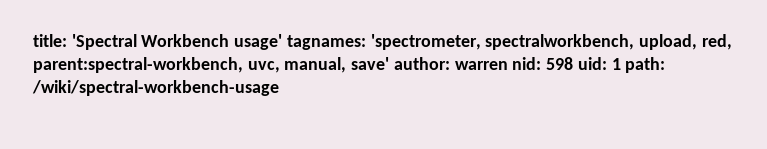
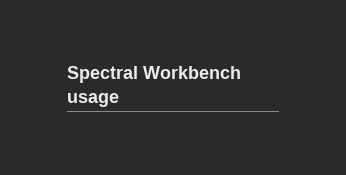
[33,34,732,50] [33,57,666,73] [32,80,279,96] title: 'Spectral Workbench usage' tagnames: 'spectrometer, spectralworkbench, upload, red, parent:spectral-workbench, uvc, manual, save' author: warren nid: 598 uid: 1 path: /wiki/spectral-workbench-usage -> [67,66,241,83] [67,93,119,107] Spectral Workbench usage

